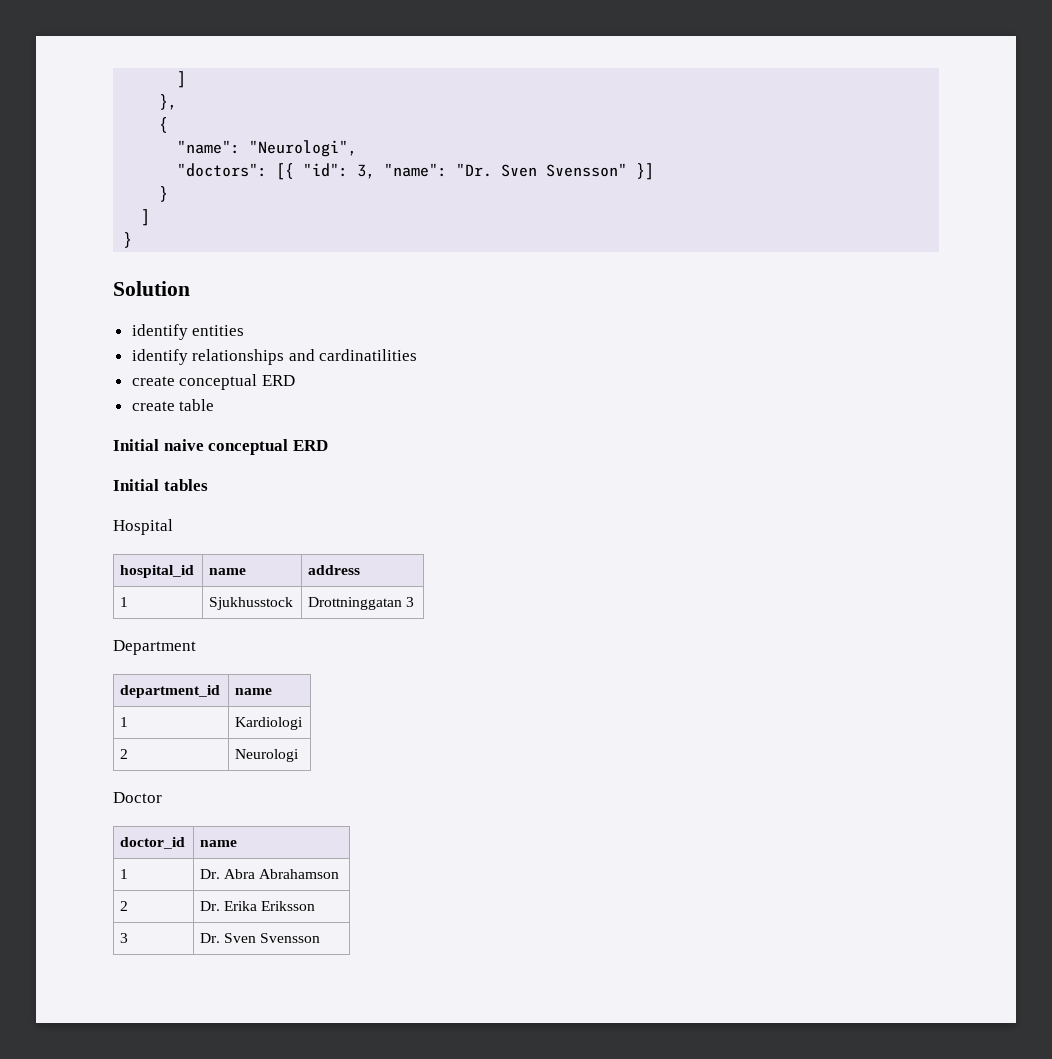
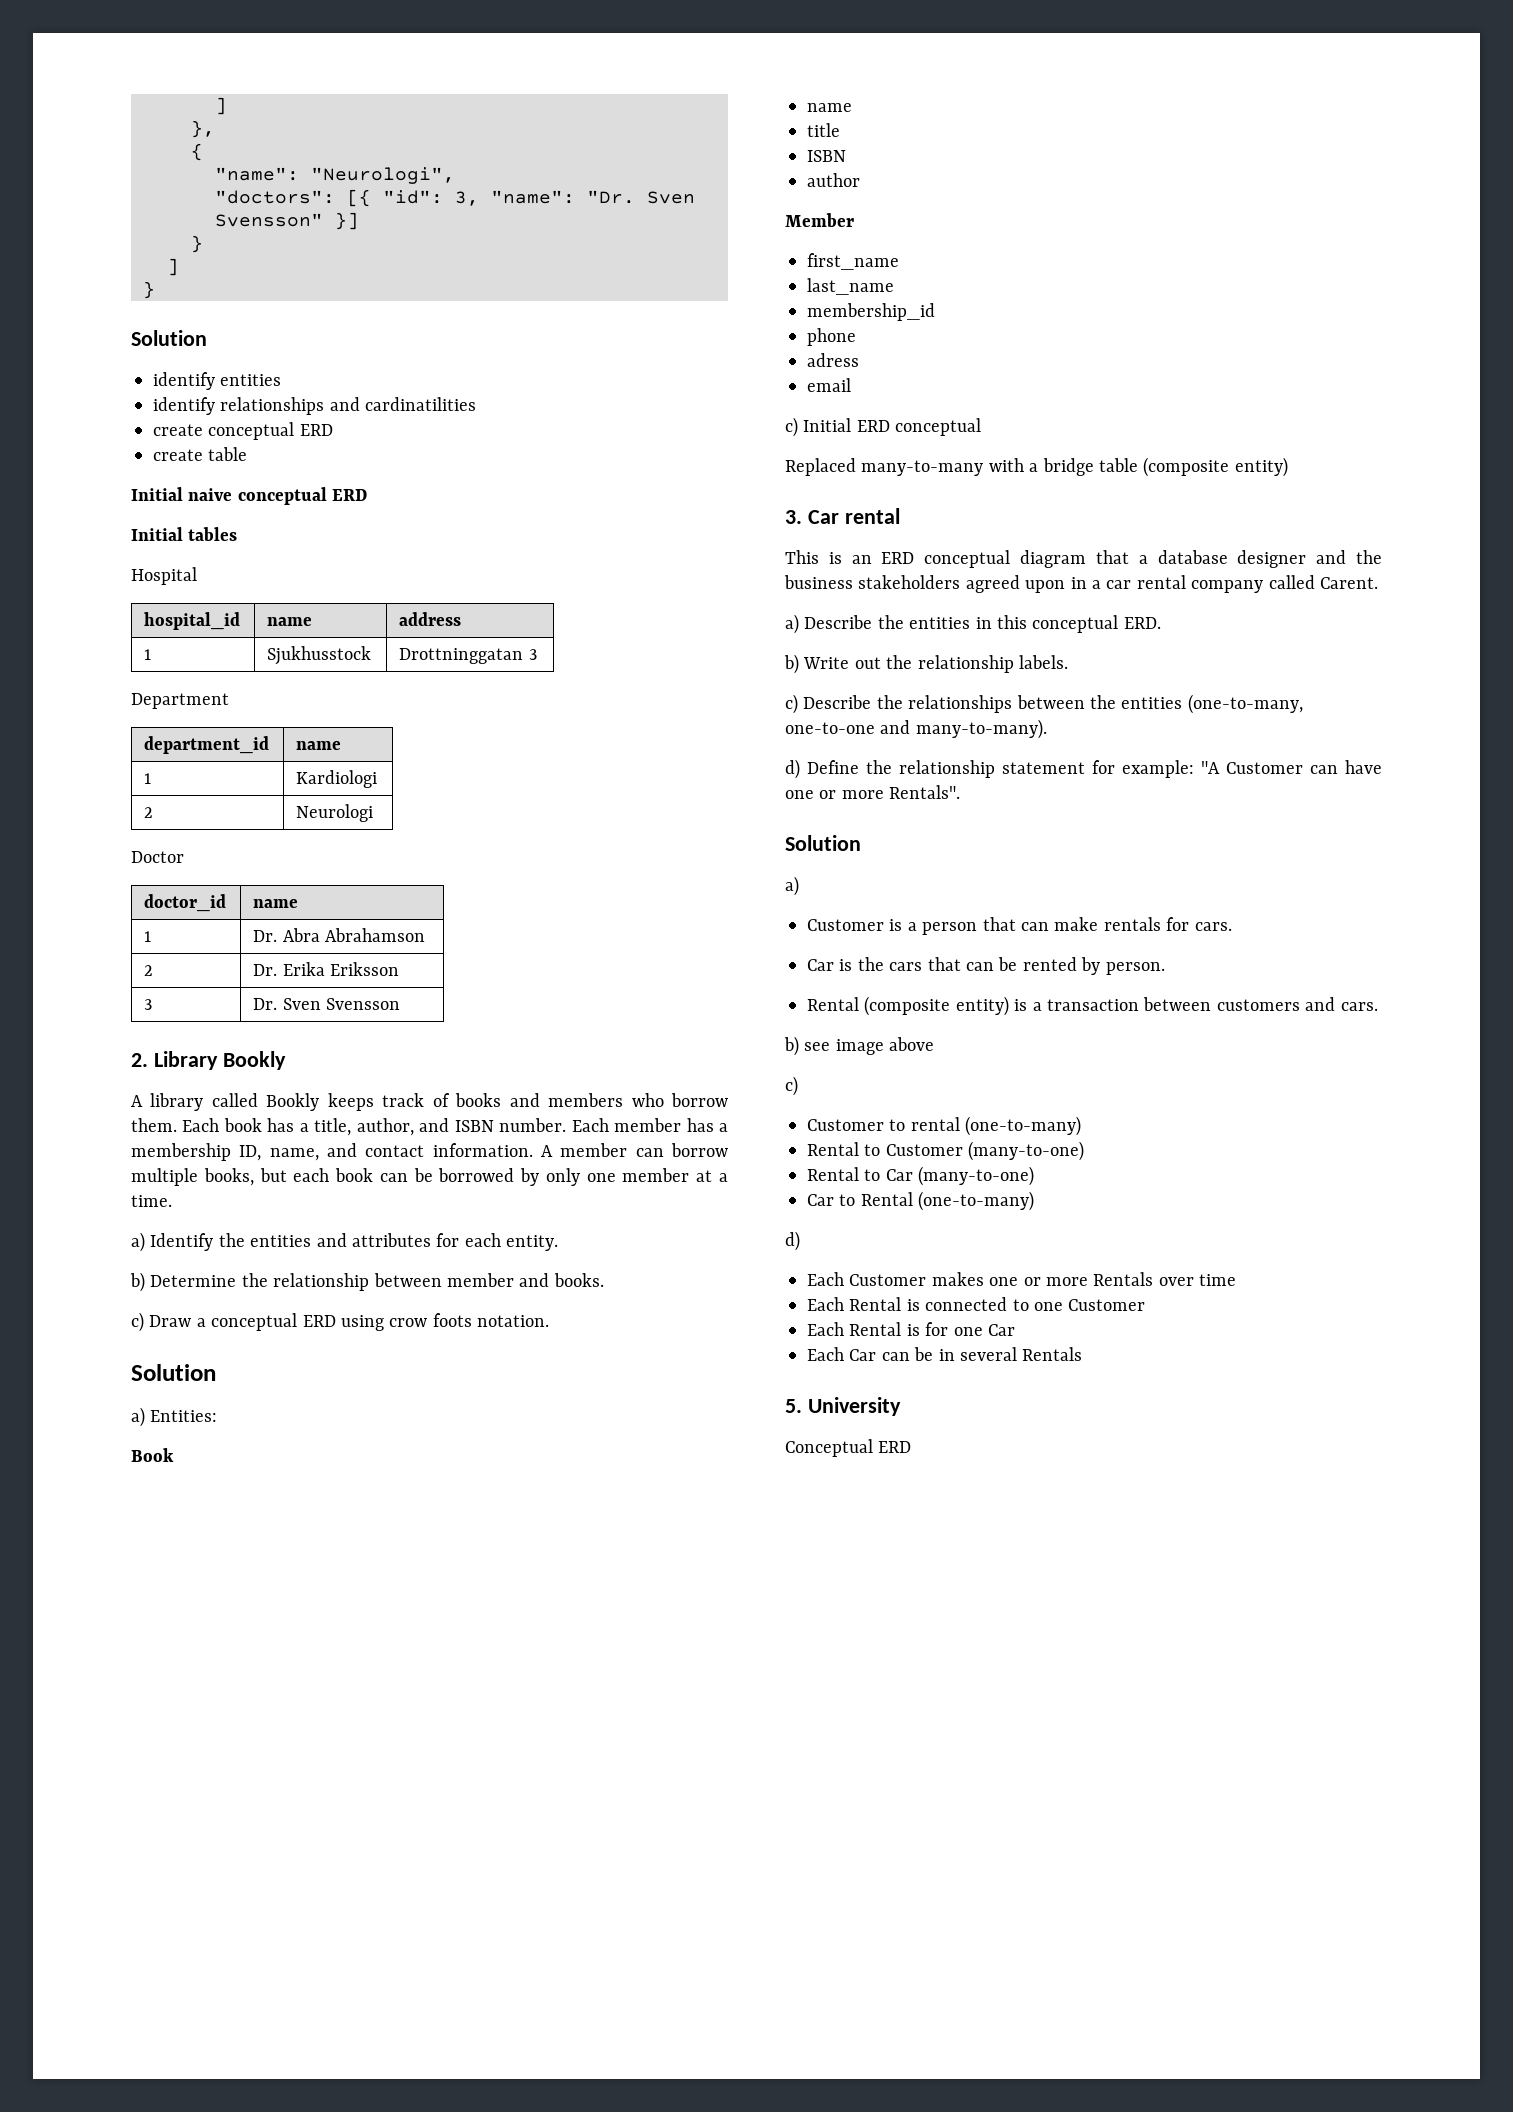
(321, 938) none -> [131,1051,286,1070] [131,1093,728,1111] [131,1118,728,1136] [131,1143,728,1161] [131,1168,728,1186] [131,1195,172,1207] [131,1232,559,1252] [130,1272,604,1292] [131,1312,550,1332] [131,1364,216,1381] [131,1407,218,1427] [131,1448,174,1462] [807,103,852,112] [807,123,840,137] [807,150,846,162] [807,173,860,187] [785,213,854,227] [807,253,899,270] [807,278,894,295] [807,303,935,321] [807,328,856,346] [807,353,859,367] [807,378,851,392] [785,417,982,437] [785,457,1288,477] [785,508,900,524] [785,550,1382,568] [784,575,1378,593] [785,614,1161,634] [784,654,1068,674] [785,694,1303,714] [785,719,1047,739] [785,759,1382,779] [785,785,961,799] [785,835,861,851] [785,876,799,896] [807,917,1232,935] [807,957,1165,975] [807,996,1378,1016] [784,1036,935,1056] [785,1076,798,1096] [807,1116,1082,1136] [807,1141,1085,1161] [807,1166,1035,1186] [807,1191,1035,1211] [785,1231,800,1251] [807,1272,1237,1286] [807,1297,1146,1311] [807,1322,1015,1336] [807,1347,1083,1361] [785,1397,901,1416] [785,1439,912,1457] // 2. Library Bookly // A library called Bookly keeps track of books and members who borrow them. Each book has a title, author, and ISBN number. Each member has a membership ID, name, and contact information. A member can borrow multiple books, but each book can be borrowed by only one member at a time. // a) Identify the entities and attributes for each entity. // b) Determine the relationship between member and books. // c) Draw a conceptual ERD using crow foots notation. // Solution // a) Entities: // Book // name // title // ISBN // author // Member // first_name // last_name // membership_id // phone // adress // email // c) Initial ERD conceptual // Replaced many-to-many with a bridge table (composite entity) // 3. Car rental // This is an ERD conceptual diagram that a database designer and the business stakeholders agreed upon in a car rental company called Carent. // a) Describe the entities in this conceptual ERD. // b) Write out the relationship labels. // c) Describe the relationships between the entities (one-to-many, one-to-one and many-to-many). // d) Define the relationship statement for example: "A Customer can have one or more Rentals". // Solution // a) // Customer is a person that can make rentals for cars. // Car is the cars that can be rented by person. // Rental (composite entity) is a transaction between customers and cars. // b) see image above // c) // Customer to rental (one-to-many) // Rental to Customer (many-to-one) // Rental to Car (many-to-one) // Car to Rental (one-to-many) // d) // Each Customer makes one or more Rentals over time // Each Rental is connected to one Customer // Each Rental is for one Car // Each Car can be in several Rentals // 5. University // Conceptual ERD

